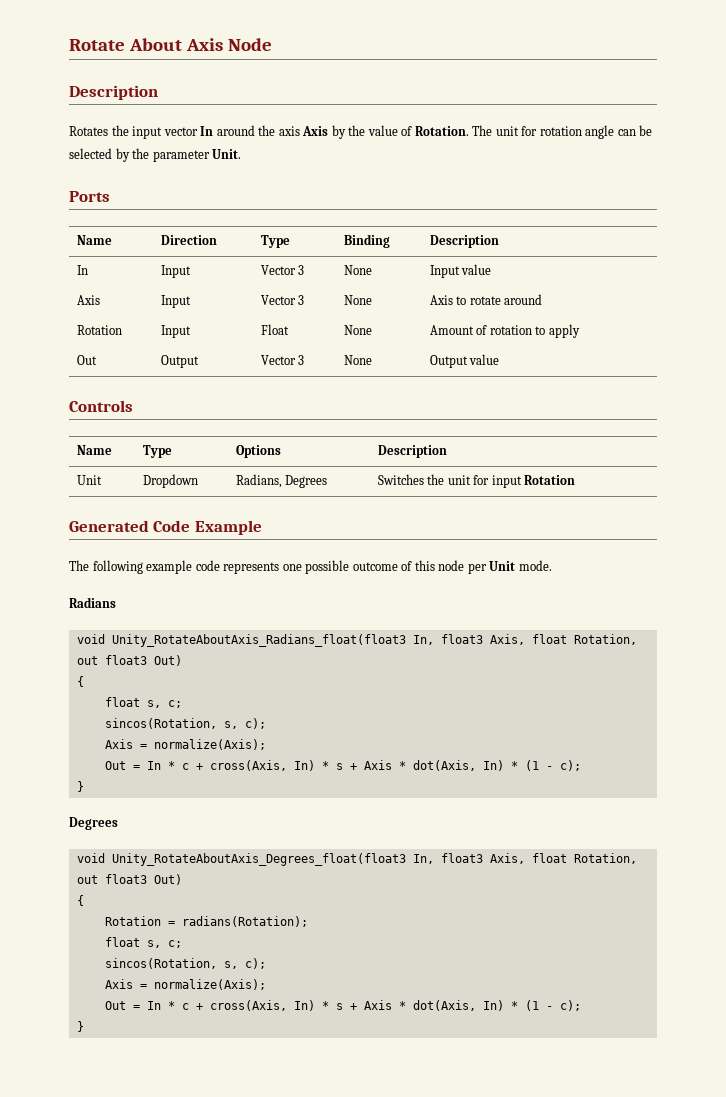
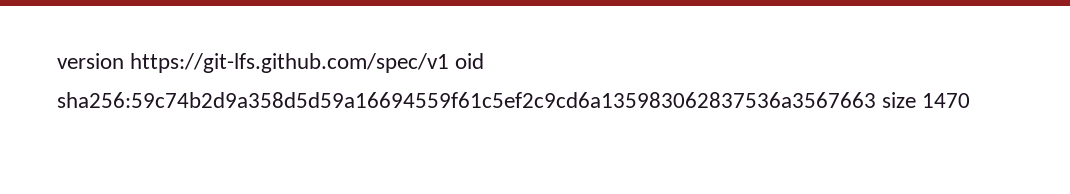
[69,38,272,51] [69,85,158,100] [69,125,653,139] [69,148,242,162] [69,191,110,202] [76,235,112,245] [160,235,217,245] [260,235,290,248] [343,234,390,248] [429,235,499,248] [76,265,88,275] [160,265,191,278] [260,265,305,275] [343,265,372,275] [429,264,492,278] [76,295,100,305] [160,295,191,308] [260,295,305,305] [343,295,372,305] [429,294,543,305] [76,325,122,335] [160,325,191,338] [260,324,289,335] [343,325,372,335] [429,324,580,338] [76,355,97,365] [160,355,199,368] [260,355,305,365] [343,355,372,365] [429,354,500,368] [69,400,133,412] [76,445,112,455] [142,445,172,458] [235,445,281,458] [377,445,447,458] [76,475,102,485] [142,474,198,488] [235,474,328,488] [377,474,576,488] [69,520,262,535] [69,560,552,574] [69,597,116,608] [76,634,637,647] [76,655,182,666] [76,676,84,687] [104,697,182,708] [104,718,266,729] [104,739,266,750] [104,760,581,771] [76,781,84,792] [69,817,118,830] [76,853,637,866] [76,874,182,885] [76,895,84,906] [104,916,308,927] [104,937,182,948] [104,958,266,969] [104,979,266,990] [104,1000,581,1011] [76,1021,84,1032] Rotate About Axis Node // Description // Rotates the input vector In around the axis Axis by the value of Rotation. The unit for rotation angle can be selected by the parameter Unit. // Ports // Name | Direction | Type | Binding | Description // In | Input | Vector 3 | None | Input value // Axis | Input | Vector 3 | None | Axis to rotate around // Rotation | Input | Float | None | Amount of rotation to apply // Out | Output | Vector 3 | None | Output value // Controls // Name | Type | Options | Description // Unit | Dropdown | Radians, Degrees | Switches the unit for input Rotation // Generated Code Example // The following example code represents one possible outcome of this node per Unit mode. // Radians // void Unity_RotateAboutAxis_Radians_float(float3 In, float3 Axis, float Rotation, out float3 Out) // { // float s, c; // sincos(Rotation, s, c); // Axis = normalize(Axis); // Out = In * c + cross(Axis, In) * s + Axis * dot(Axis, In) * (1 - c); // } // Degrees // void Unity_RotateAboutAxis_Degrees_float(float3 In, float3 Axis, float Rotation, out float3 Out) // { // Rotation = radians(Rotation); // float s, c; // sincos(Rotation, s, c); // Axis = normalize(Axis); // Out = In * c + cross(Axis, In) * s + Axis * dot(Axis, In) * (1 - c); // } -> [57,53,485,73] [57,92,971,108] version https://git-lfs.github.com/spec/v1 oid sha256:59c74b2d9a358d5d59a16694559f61c5ef2c9cd6a135983062837536a3567663 size 1470

